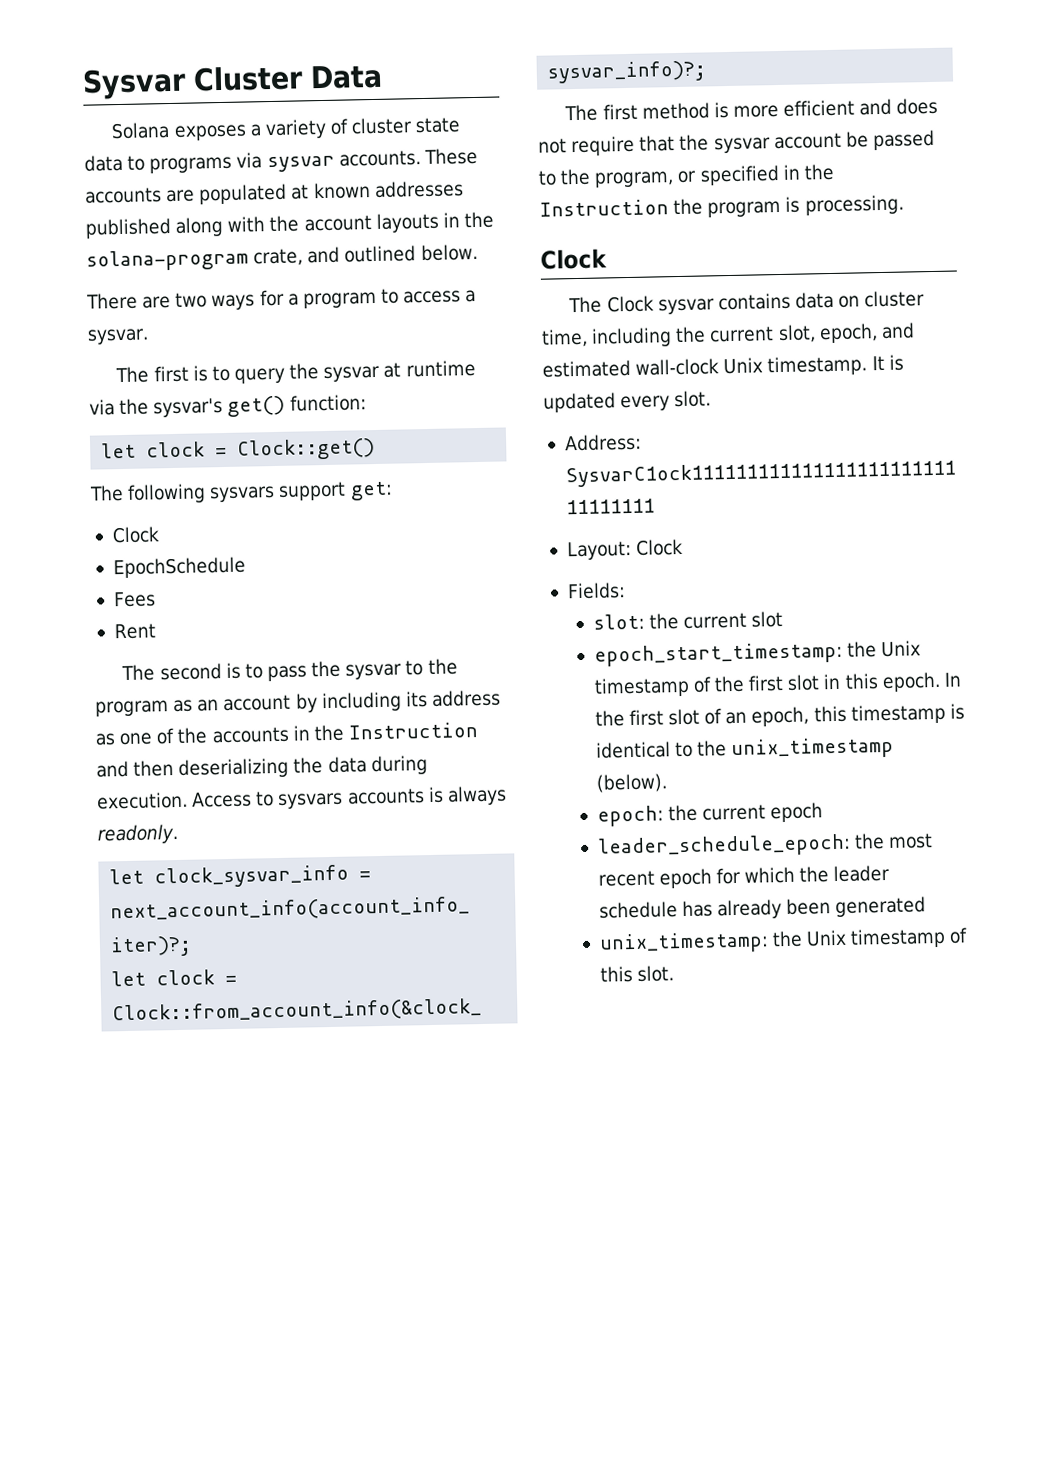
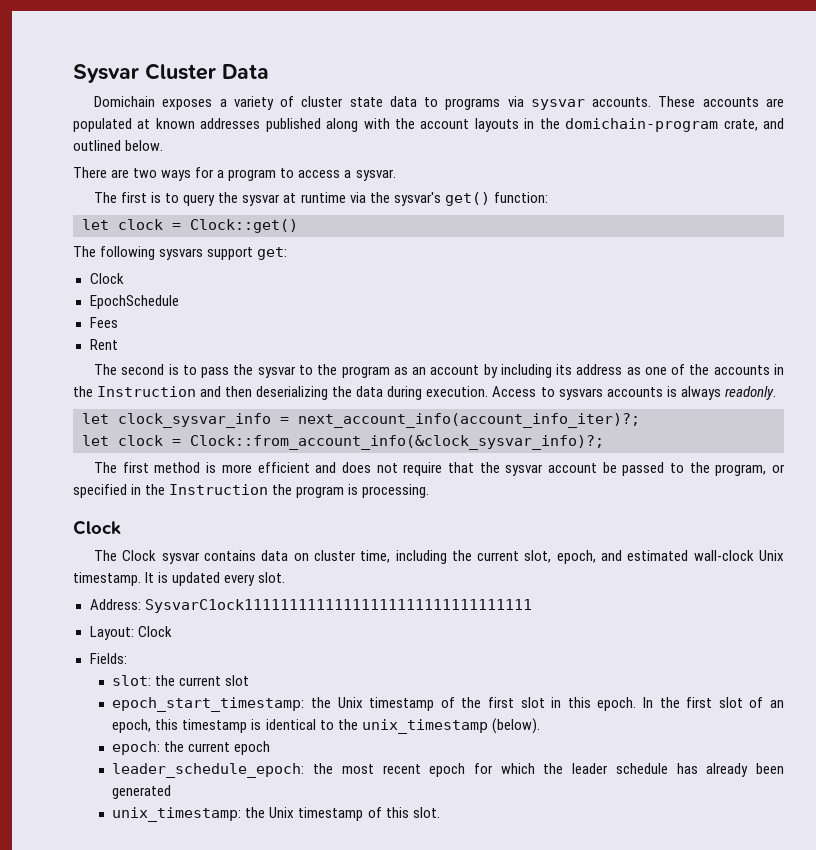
[111,122,171,140] Solana -> [94,96,156,107] Domichain
[86,248,249,272] solana-program -> [565,118,719,132] domichain-program

